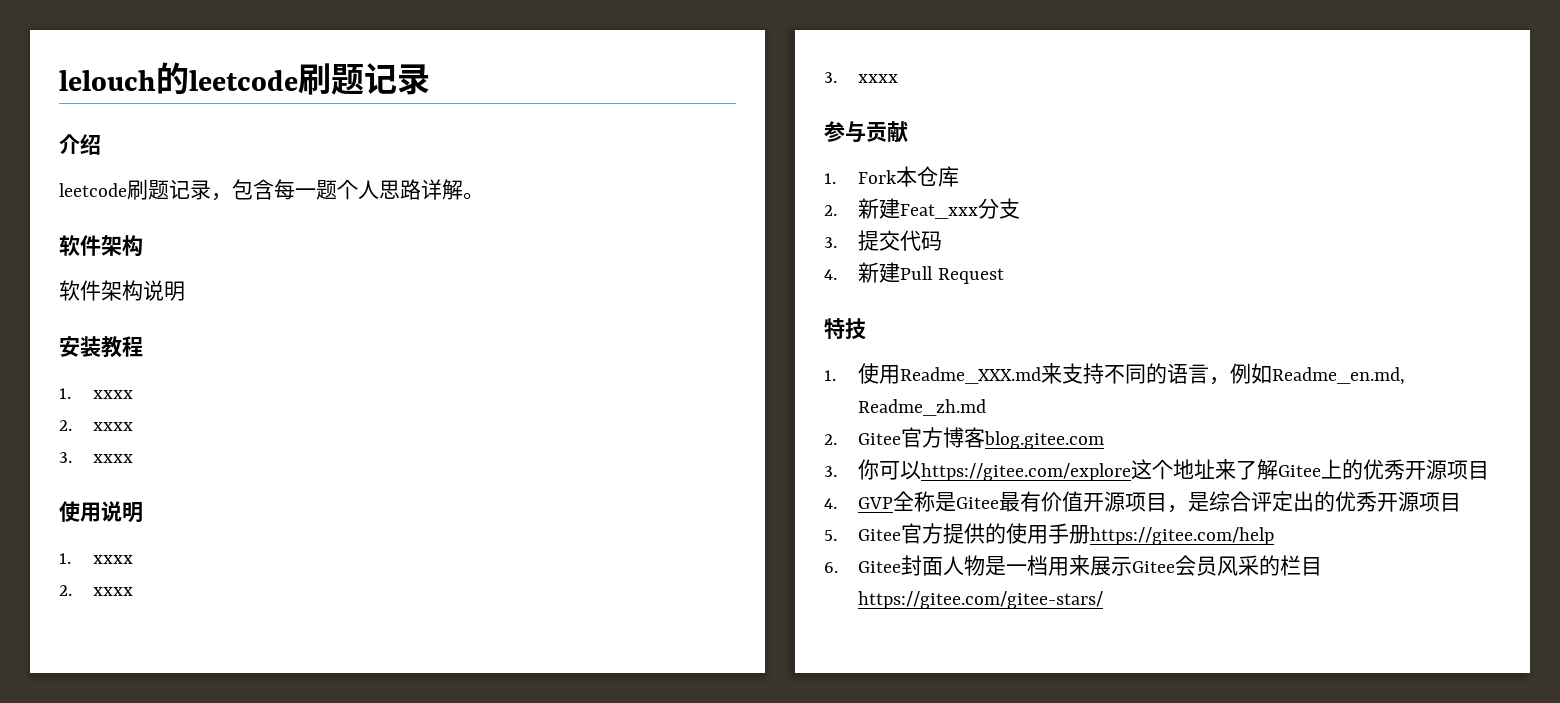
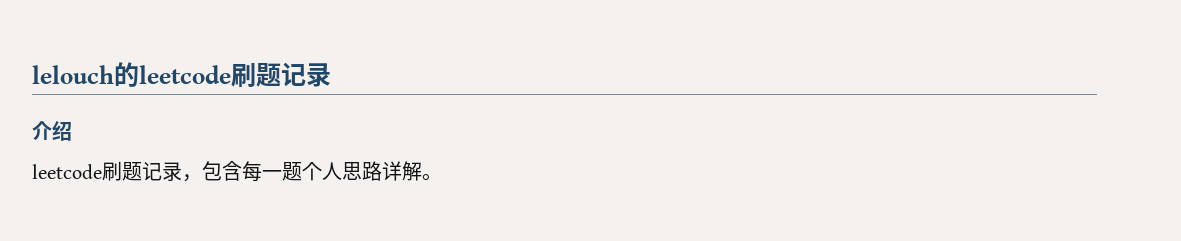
[59,235,143,257] [59,280,185,301] [59,336,143,358] [59,388,134,399] [59,420,134,431] [59,452,134,463] [59,501,143,523] [59,553,134,564] [59,585,134,596] [824,72,899,83] [824,121,908,143] [824,166,960,187] [824,198,1021,219] [824,230,943,251] [824,262,1004,284] [824,318,866,340] [824,363,1406,385] [858,399,987,416] [824,427,1105,449] [824,459,1490,481] [824,491,1462,513] [824,523,1275,545] [824,555,1323,576] [858,591,1104,609] // 软件架构 // 软件架构说明 // 安装教程 // 1. xxxx // 2. xxxx // 3. xxxx // 使用说明 // 1. xxxx // 2. xxxx // 3. xxxx // 参与贡献 // 1. Fork本仓库 // 2.新建Feat_xxx分支 // 3.提交代码 // 4.新建Pull Request // 特技 // 1.使用Readme_XXX.md来支持不同的语言，例如Readme_en.md, Readme_zh.md // 2. Gitee官方博客blog.gitee.com // 3.你可以https://gitee.com/explore这个地址来了解Gitee上的优秀开源项目 // 4. GVP全称是Gitee最有价值开源项目，是综合评定出的优秀开源项目 // 5. Gitee官方提供的使用手册https://gitee.com/help // 6. Gitee封面人物是一档用来展示Gitee会员风采的栏目https://gitee.com/gitee-stars/ -> (442, 177) none

